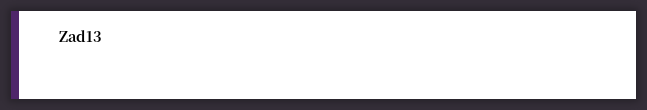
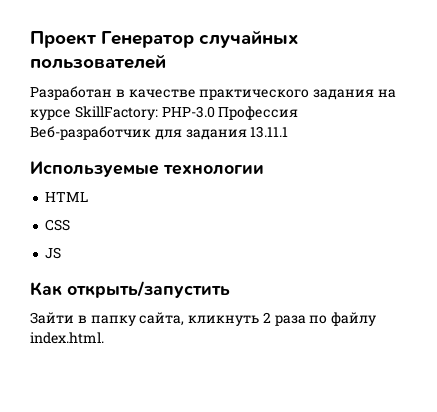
[59,30,102,42] Zad13 -> [30,30,299,48] [30,54,166,69] [30,86,396,100] [30,106,299,120] [30,126,289,140] [30,161,264,177] [45,192,89,202] [45,219,71,231] [45,247,62,259] [30,281,230,298] [30,312,377,326] [30,332,104,344] Проект Генератор случайных пользователей // Разработан в качестве практического задания на курсе SkillFactory: PHP-3.0 Профессия Веб-разработчик для задания 13.11.1 // Используемые технологии // HTML // CSS // JS // Как открыть/запустить // Зайти в папку сайта, кликнуть 2 раза по файлу index.html.

